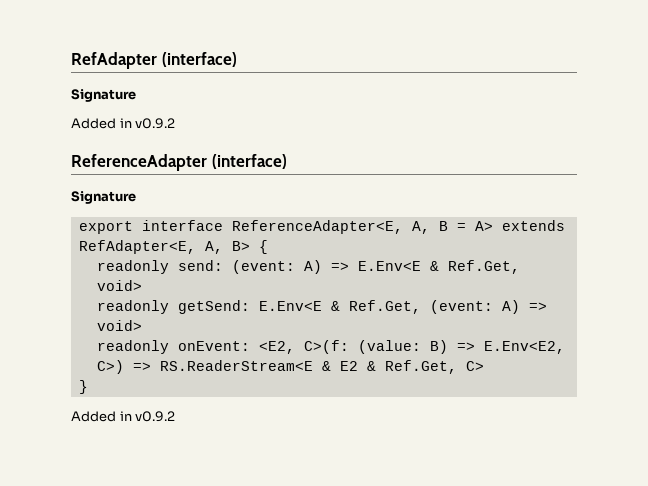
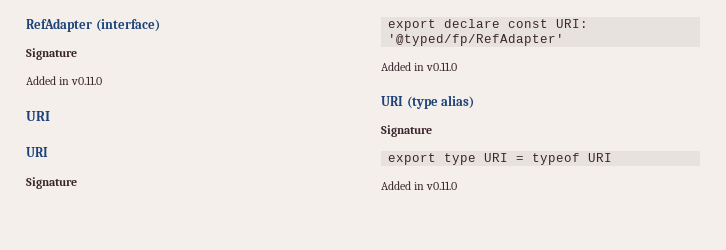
[135,118,176,129] [71,154,287,171] [71,191,136,204] [78,220,565,234] [78,240,268,254] [96,260,520,274] [96,280,142,291] [96,300,547,314] [96,320,142,331] [96,340,565,354] [96,360,484,374] [78,380,88,394] [71,411,176,422] v0.9.2 // ReferenceAdapter (interface) // Signature // export interface ReferenceAdapter<E, A, B = A> extends RefAdapter<E, A, B> { // readonly send: (event: A) => E.Env<E & Ref.Get, void> // readonly getSend: E.Env<E & Ref.Get, (event: A) => void> // readonly onEvent: <E2, C>(f: (value: B) => E.Env<E2, C>) => RS.ReaderStream<E & E2 & Ref.Get, C> // } // Added in v0.9.2 -> [71,76,103,85] [26,111,50,121] [26,147,48,157] [26,177,77,189] [388,19,589,31] [388,34,565,46] [381,62,458,71] [381,95,475,109] [381,125,432,137] [388,153,613,165] [381,181,458,190] v0.11.0 // URI // URI // Signature // export declare const URI: '@typed/fp/RefAdapter' // Added in v0.11.0 // URI (type alias) // Signature // export type URI = typeof URI // Added in v0.11.0

